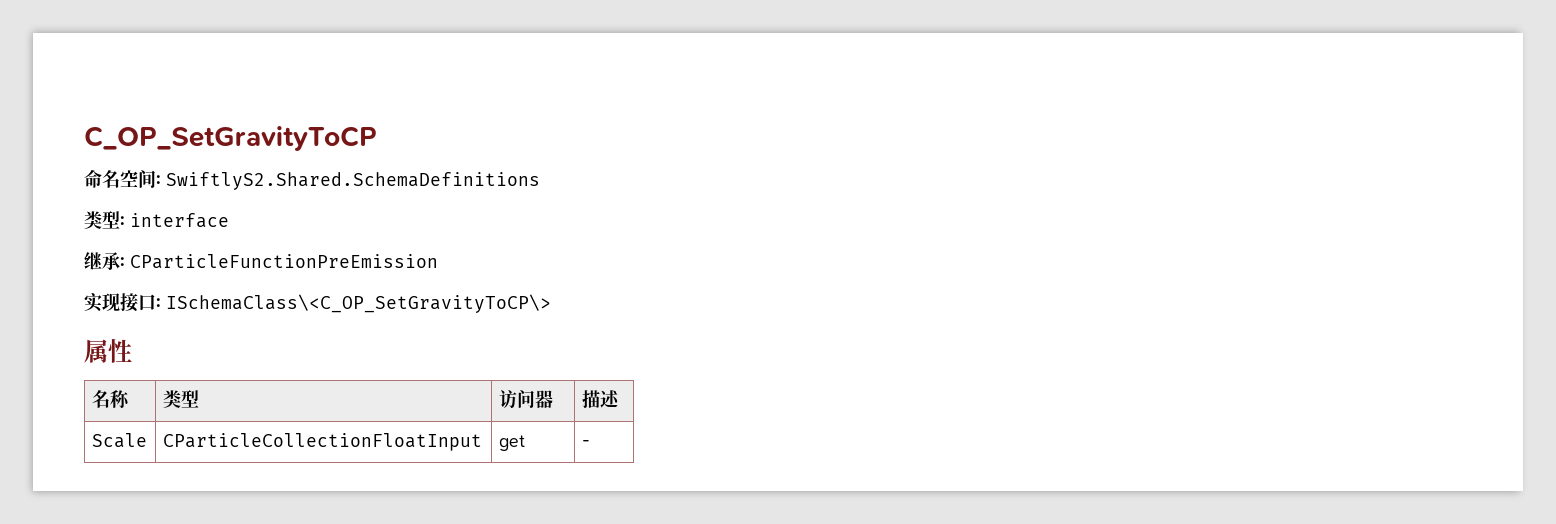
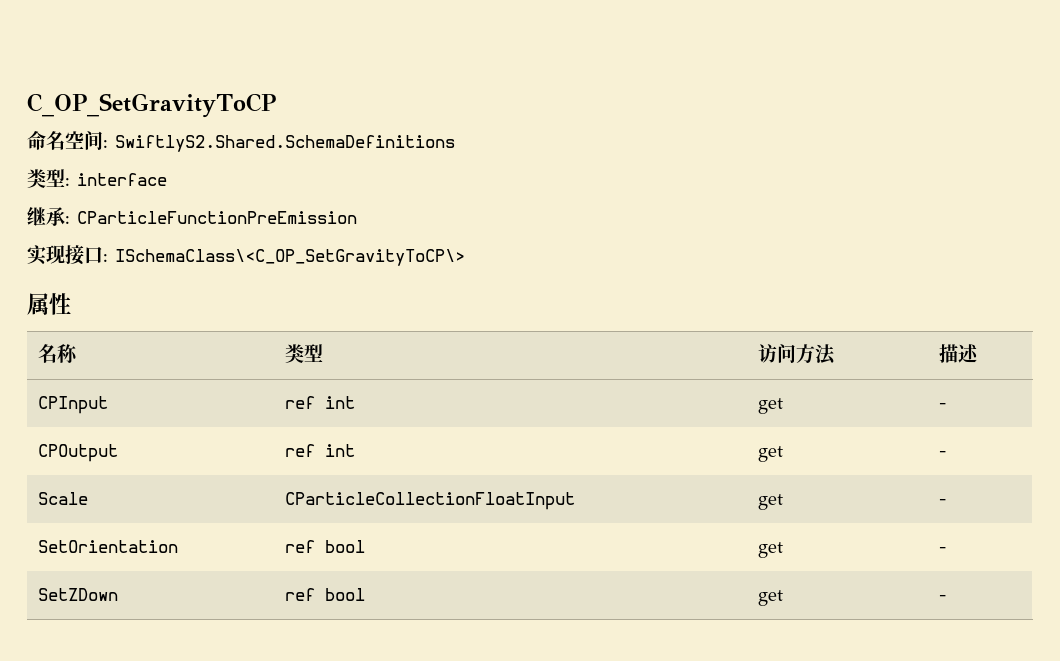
[534,390,553,408] 器 -> [796,344,837,365] 方法
[91,433,147,448] [162,433,482,451] Scale | CParticleCollectionFloatInput -> [38,396,109,414] [285,396,356,409] [758,398,784,414] [939,403,947,409] [38,444,119,462] [285,444,356,457] [758,446,784,462] [939,451,947,457] [38,492,89,505] [285,492,576,510] [758,494,784,510] [939,499,947,505] [38,540,179,553] [285,540,366,553] [758,542,784,558] [939,547,947,553] [38,588,119,601] [285,588,366,601] CPInput | ref int | get | - // CPOutput | ref int | get | - // Scale | CParticleCollectionFloatInput | get | - // SetOrientation | ref bool | get | - // SetZDown | ref bool

